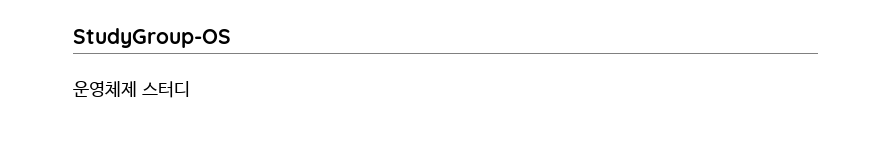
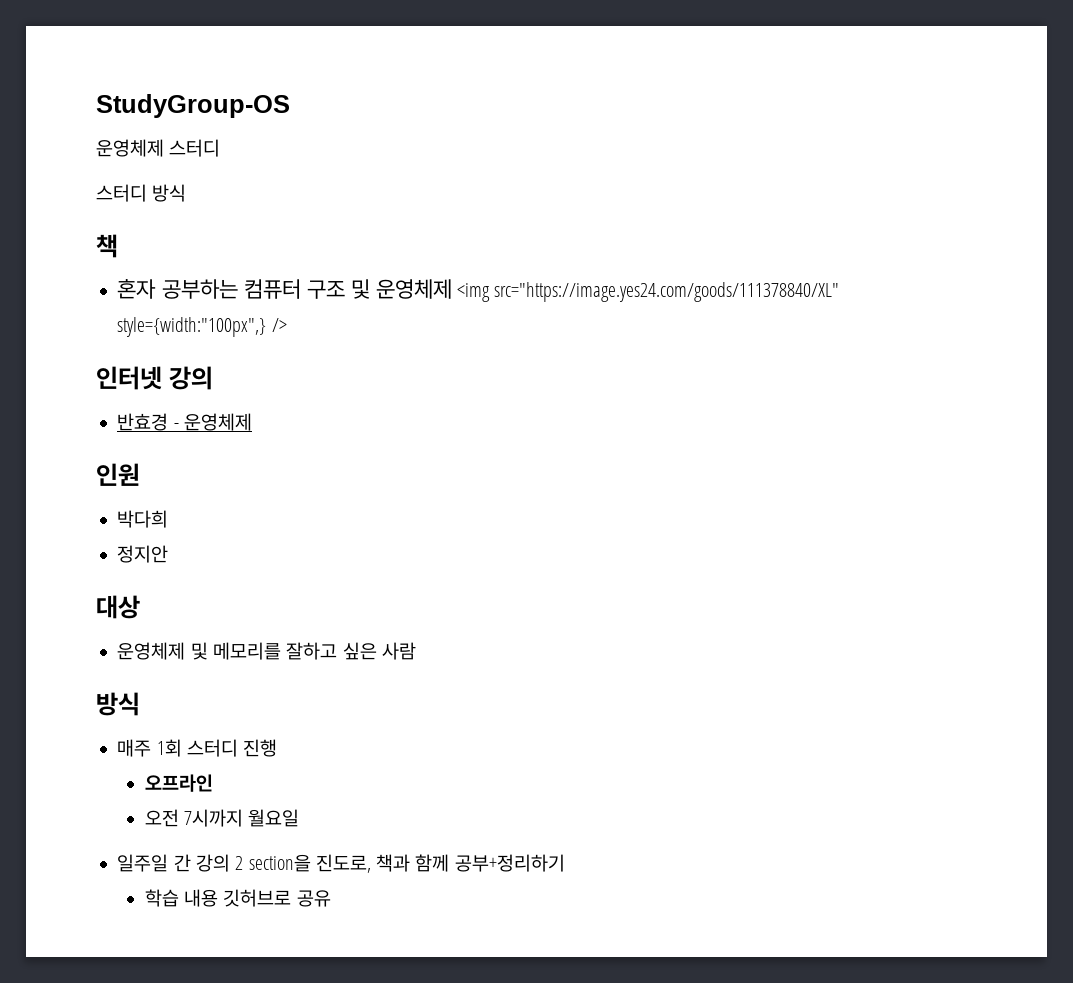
(190, 89) none -> [96,184,187,202] [96,234,118,258] [117,279,840,302] [117,317,287,337] [96,366,213,390] [117,413,252,431] [96,463,140,486] [117,510,169,528] [117,545,169,563] [96,595,140,619] [117,642,416,660] [96,692,140,716] [117,739,278,757] [144,774,213,792] [144,809,300,827] [117,854,565,873] [144,889,331,907] // 스터디 방식 // 책 // 혼자 공부하는 컴퓨터 구조 및 운영체제 <img src="https://image.yes24.com/goods/111378840/XL" style={width:"100px",} /> // 인터넷 강의 // 반효경 - 운영체제 // 인원 // 박다희 // 정지안 // 대상 // 운영체제 및 메모리를 잘하고 싶은 사람 // 방식 // 매주 1회 스터디 진행 // 오프라인 // 오전 7시까지 월요일 // 일주일 간 강의 2 section을 진도로, 책과 함께 공부+정리하기 // 학습 내용 깃허브로 공유

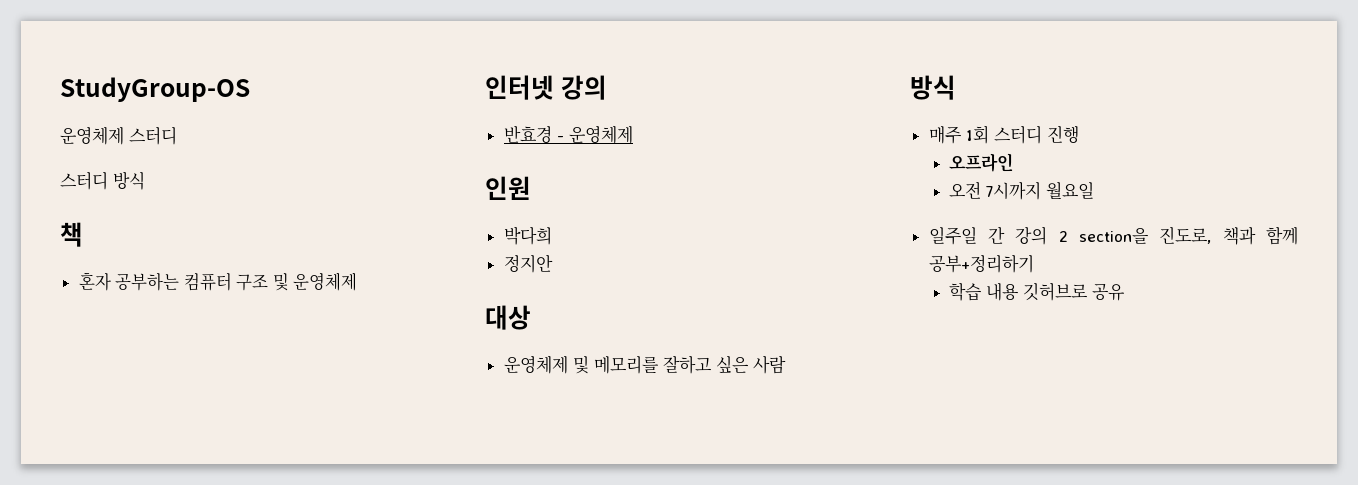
[457,282,840,302] [117,317,287,337] <img src="https://image.yes24.com/goods/111378840/XL" style={width:"100px",} /> -> (357, 281) none

